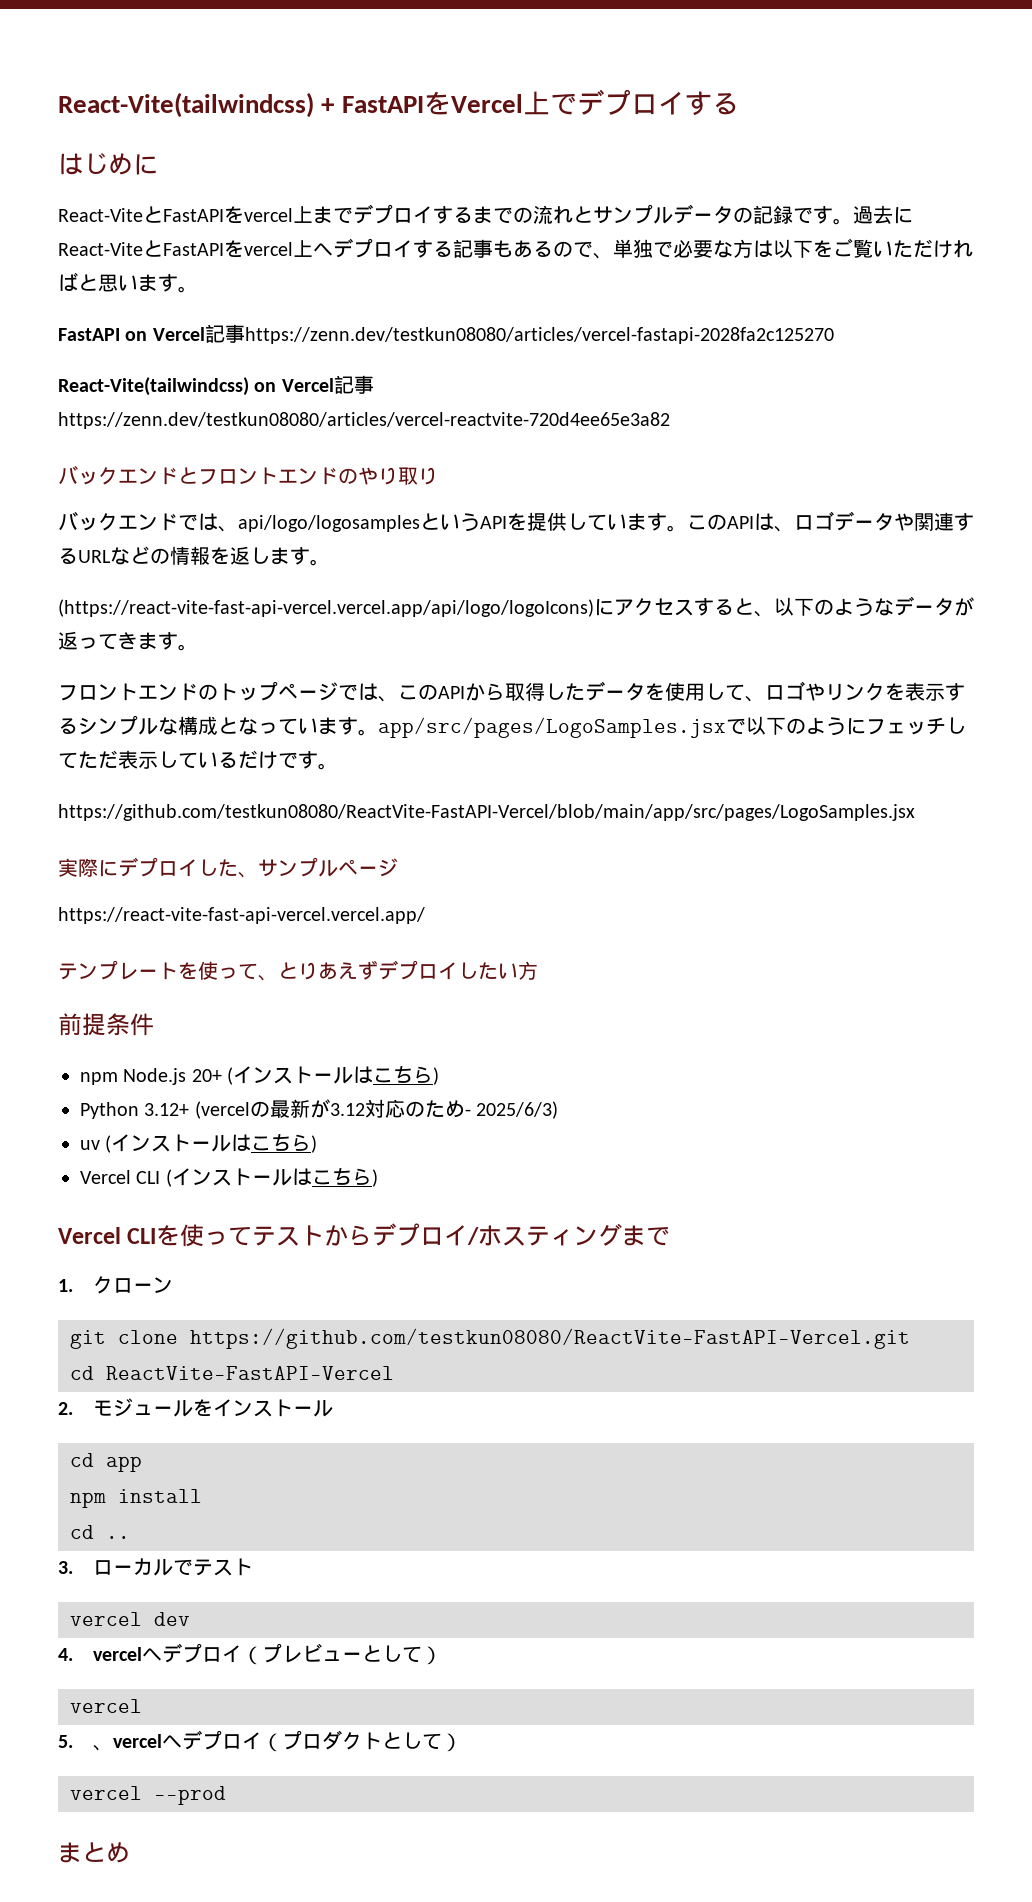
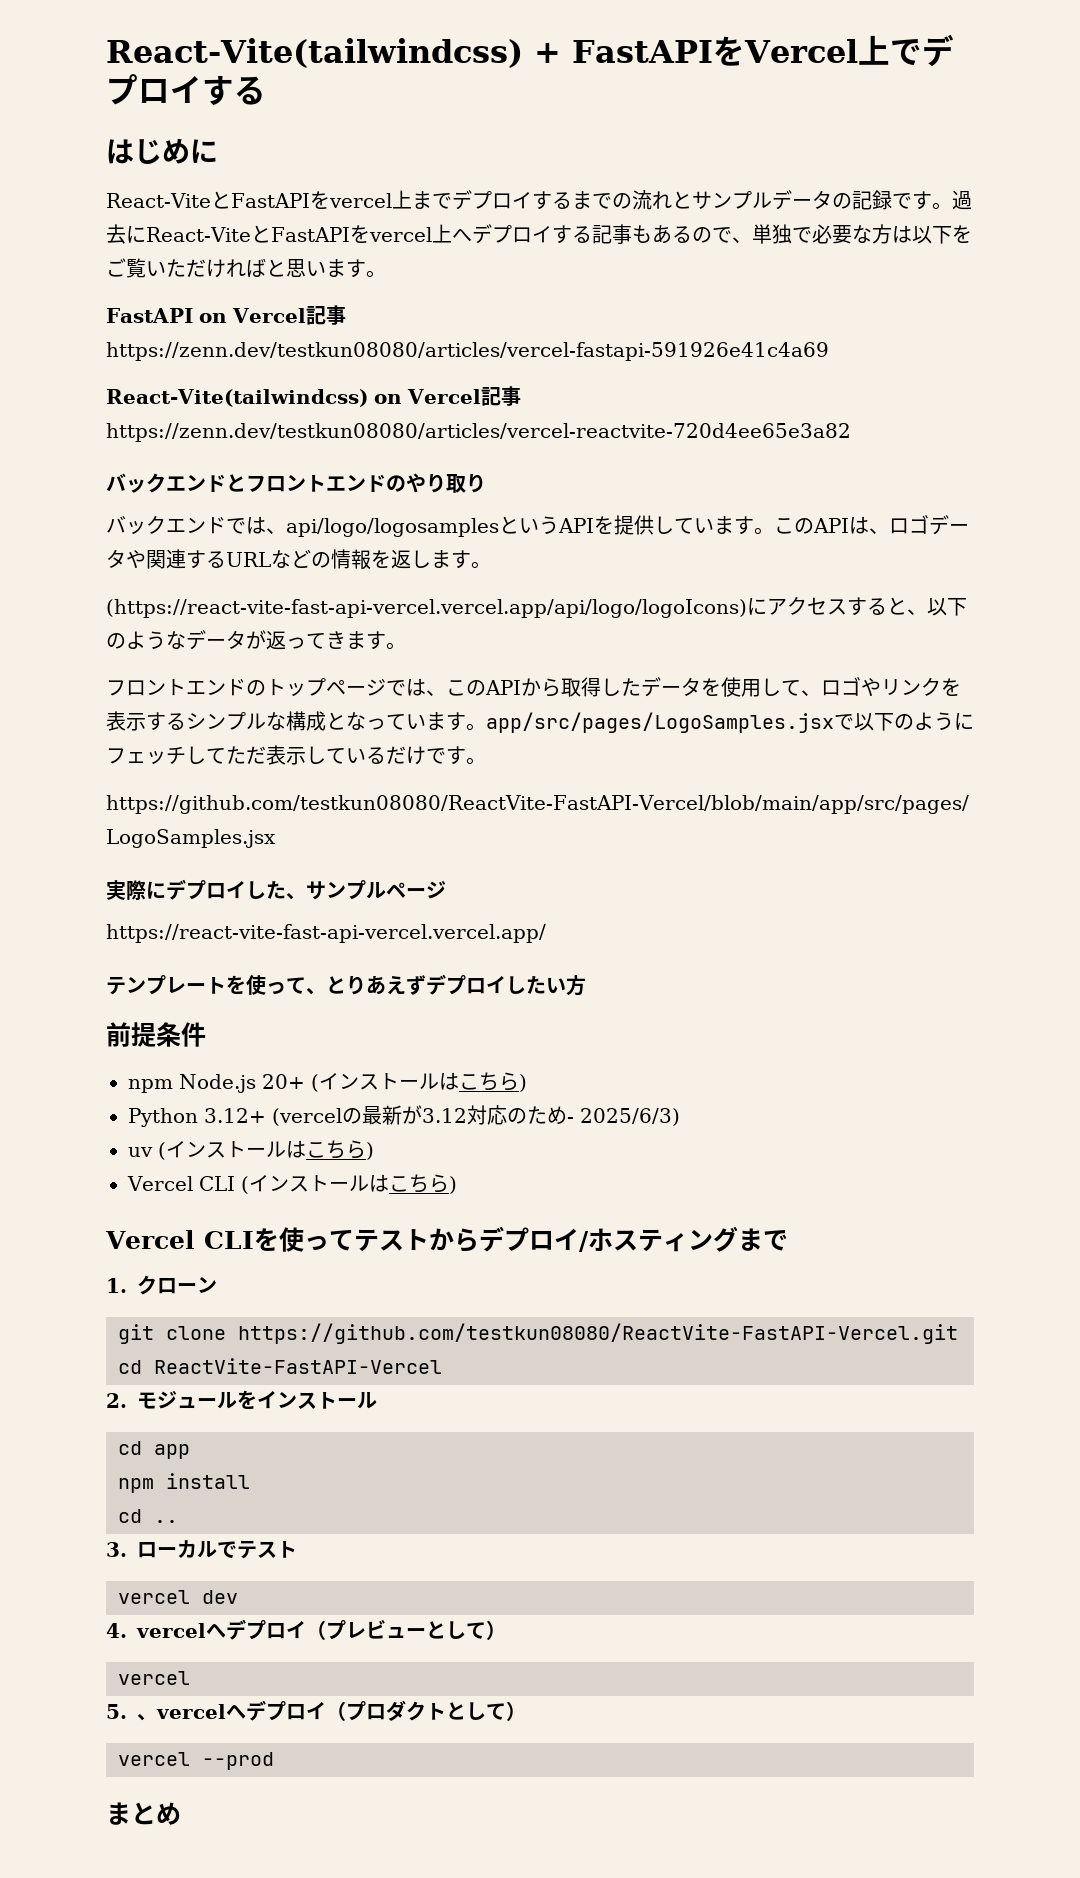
[244,327,834,344] https://zenn.dev/testkun08080/articles/vercel-fastapi-2028fa2c125270 -> [106,342,829,361] https://zenn.dev/testkun08080/articles/vercel-fastapi-591926e41c4a69

